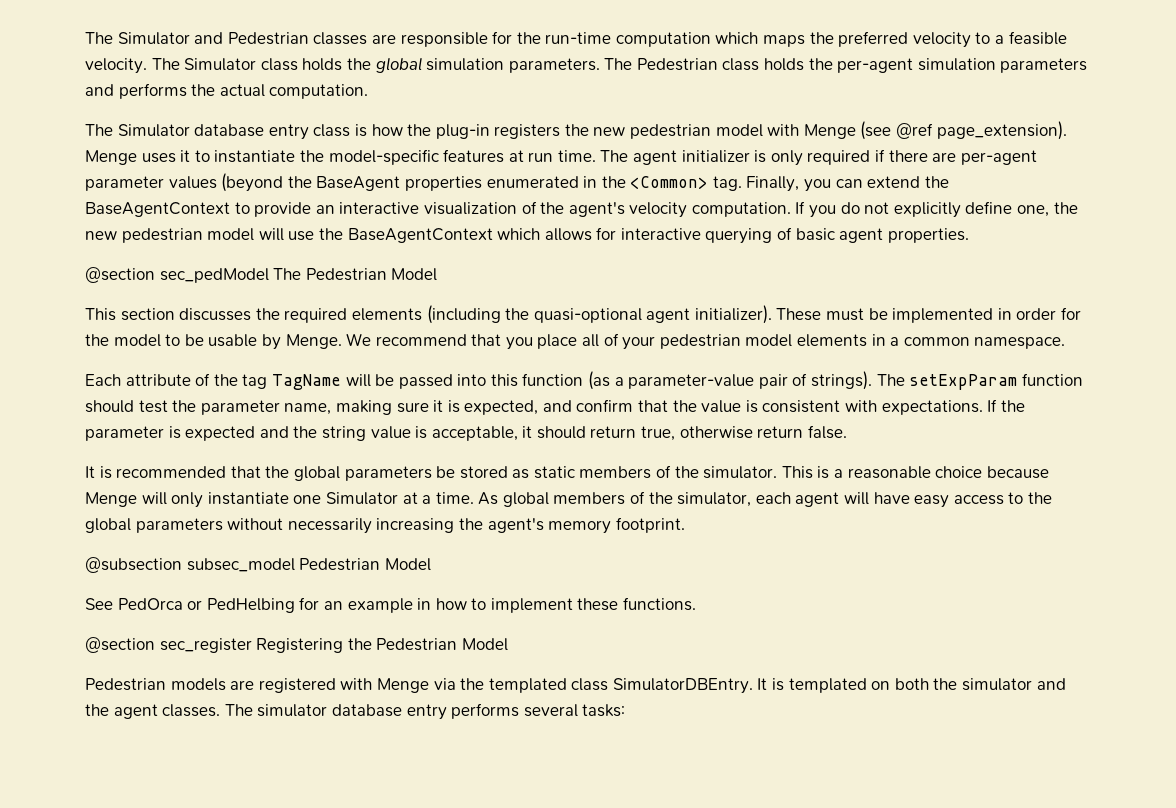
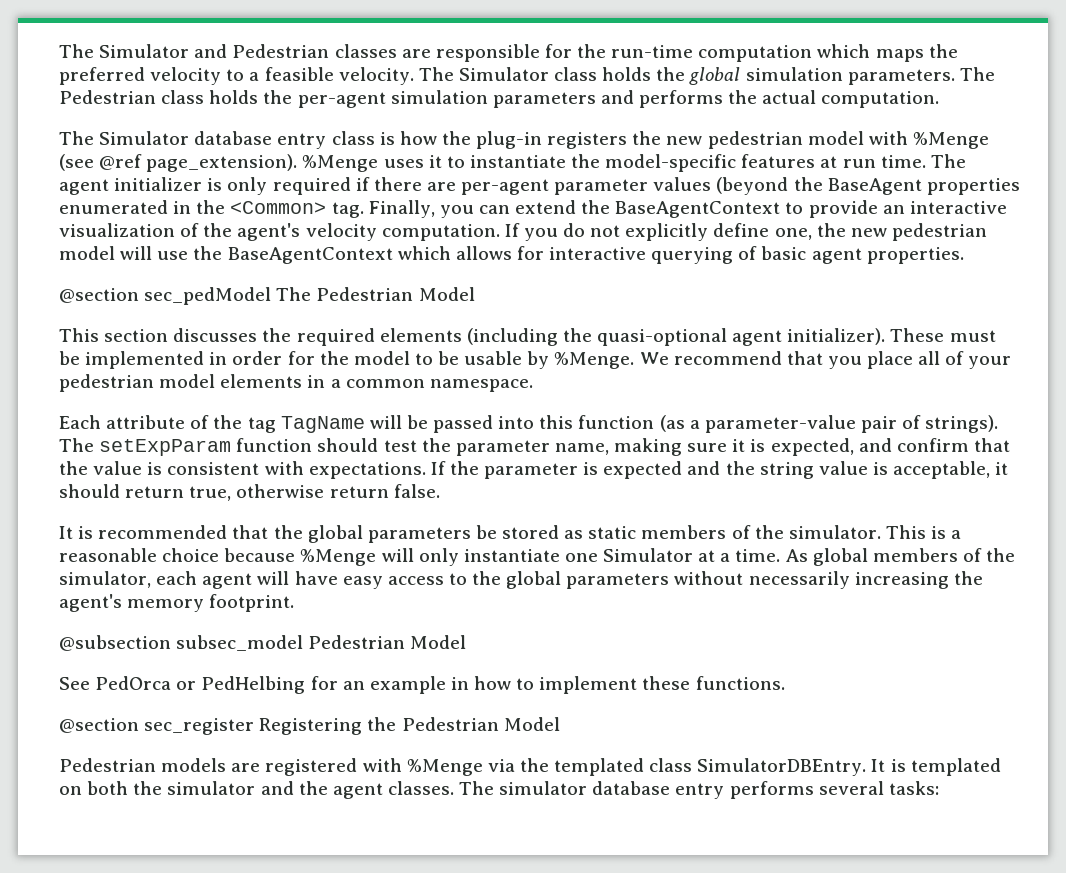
[803,124,856,139] Menge -> [912,132,989,149] %Menge
[85,150,137,165] Menge -> [302,155,379,172] %Menge
[285,334,342,349] Menge. -> [554,352,635,369] %Menge.
[85,492,137,507] Menge -> [300,549,377,566] %Menge
[376,678,429,693] Menge -> [406,759,483,776] %Menge

